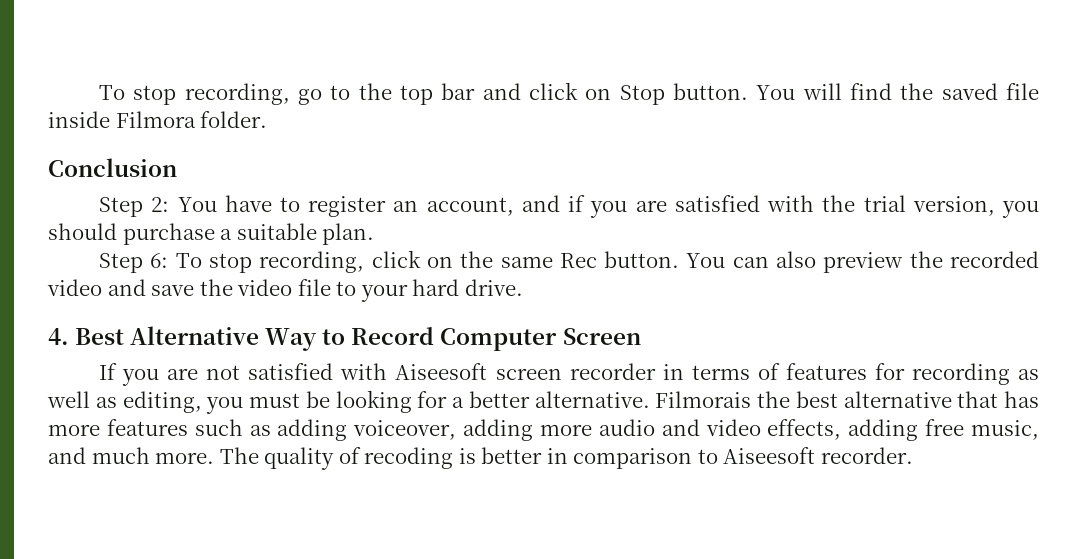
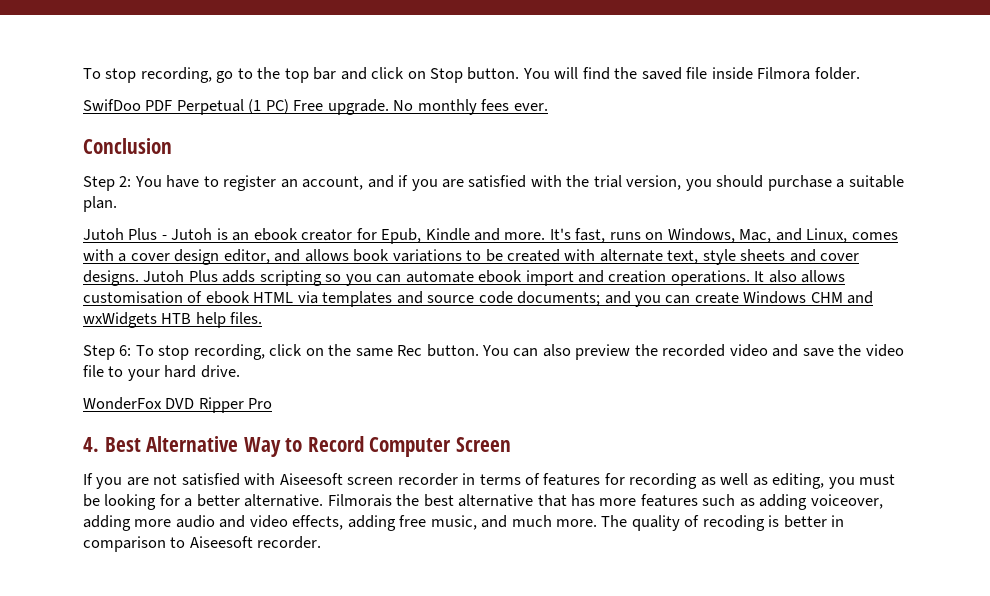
(268, 119) none -> [83,99,548,115] // SwifDoo PDF Perpetual (1 PC) Free upgrade. No monthly fees ever.
(375, 234) none -> [83,228,898,244] [83,249,860,265] [83,270,846,286] [83,291,874,307] [83,312,263,328] // Jutoh Plus - Jutoh is an ebook creator for Epub, Kindle and more. It's fast, runs on Windows, Mac, and Linux, comes with a cover design editor, and allows book variations to be created with alternate text, style sheets and cover designs. Jutoh Plus adds scripting so you can automate ebook import and creation operations. It also allows customisation of ebook HTML via templates and source code documents; and you can create Windows CHM and wxWidgets HTB help files.
(523, 287) none -> [83,397,273,413] // WonderFox DVD Ripper Pro

